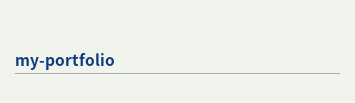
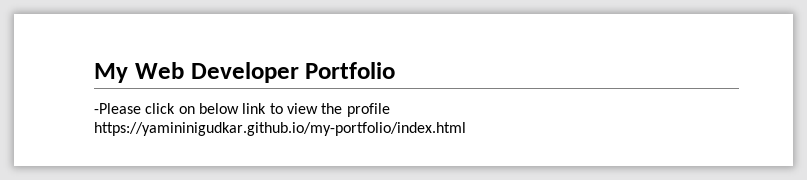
[15,53,115,70] my-portfolio -> [94,62,396,83] [94,103,390,117] [94,122,466,136] My Web Developer Portfolio // -Please click on below link to view the profile https://yamininigudkar.github.io/my-portfolio/index.html

